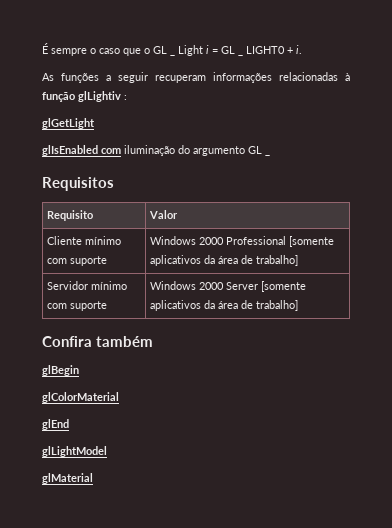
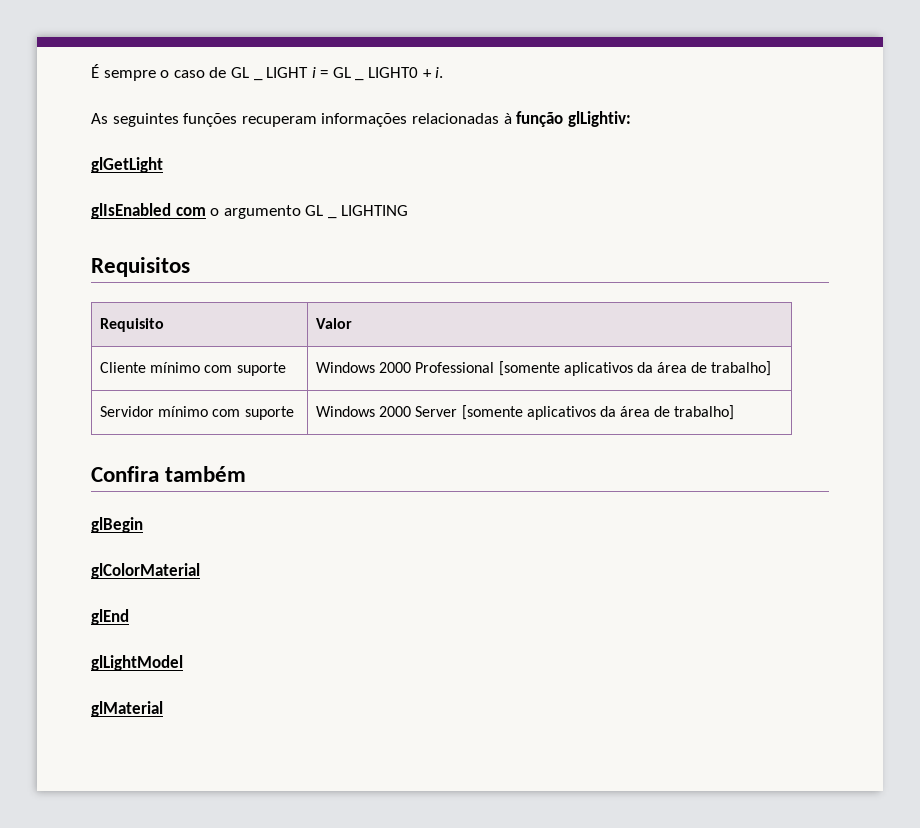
[123,46,167,56] [170,45,203,56] que o GL _ Light -> [209,67,249,78] [253,78,263,81] [266,67,309,78] de GL _ LIGHT
[61,72,148,83] funções a seguir -> [112,113,238,127] seguintes funções
[78,91,127,102] glLightiv : -> [567,111,631,127] glLightiv:
[124,145,190,156] iluminação do -> [210,208,220,216] o
(270, 155) none -> [340,205,408,216] LIGHTING

